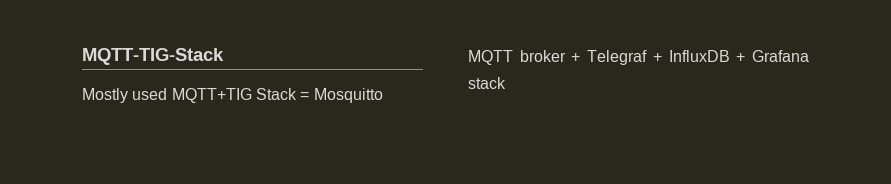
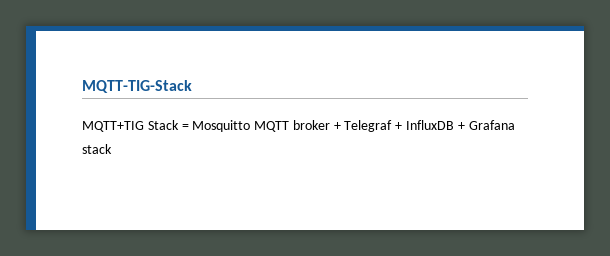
[82,88,168,103] Mostly used -> (192, 86) none

